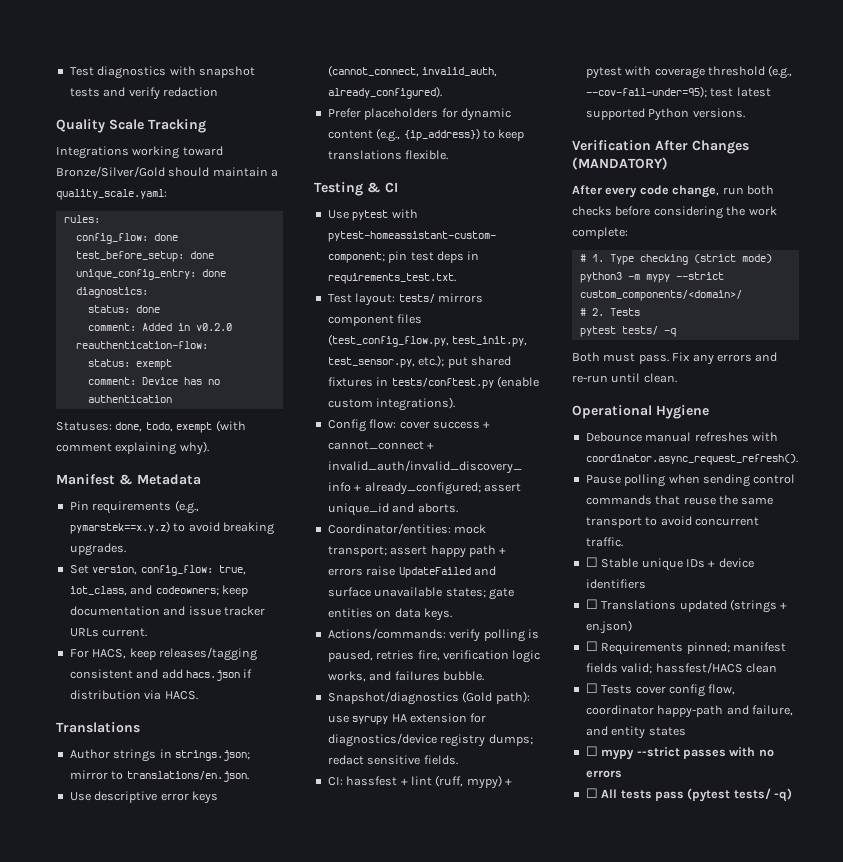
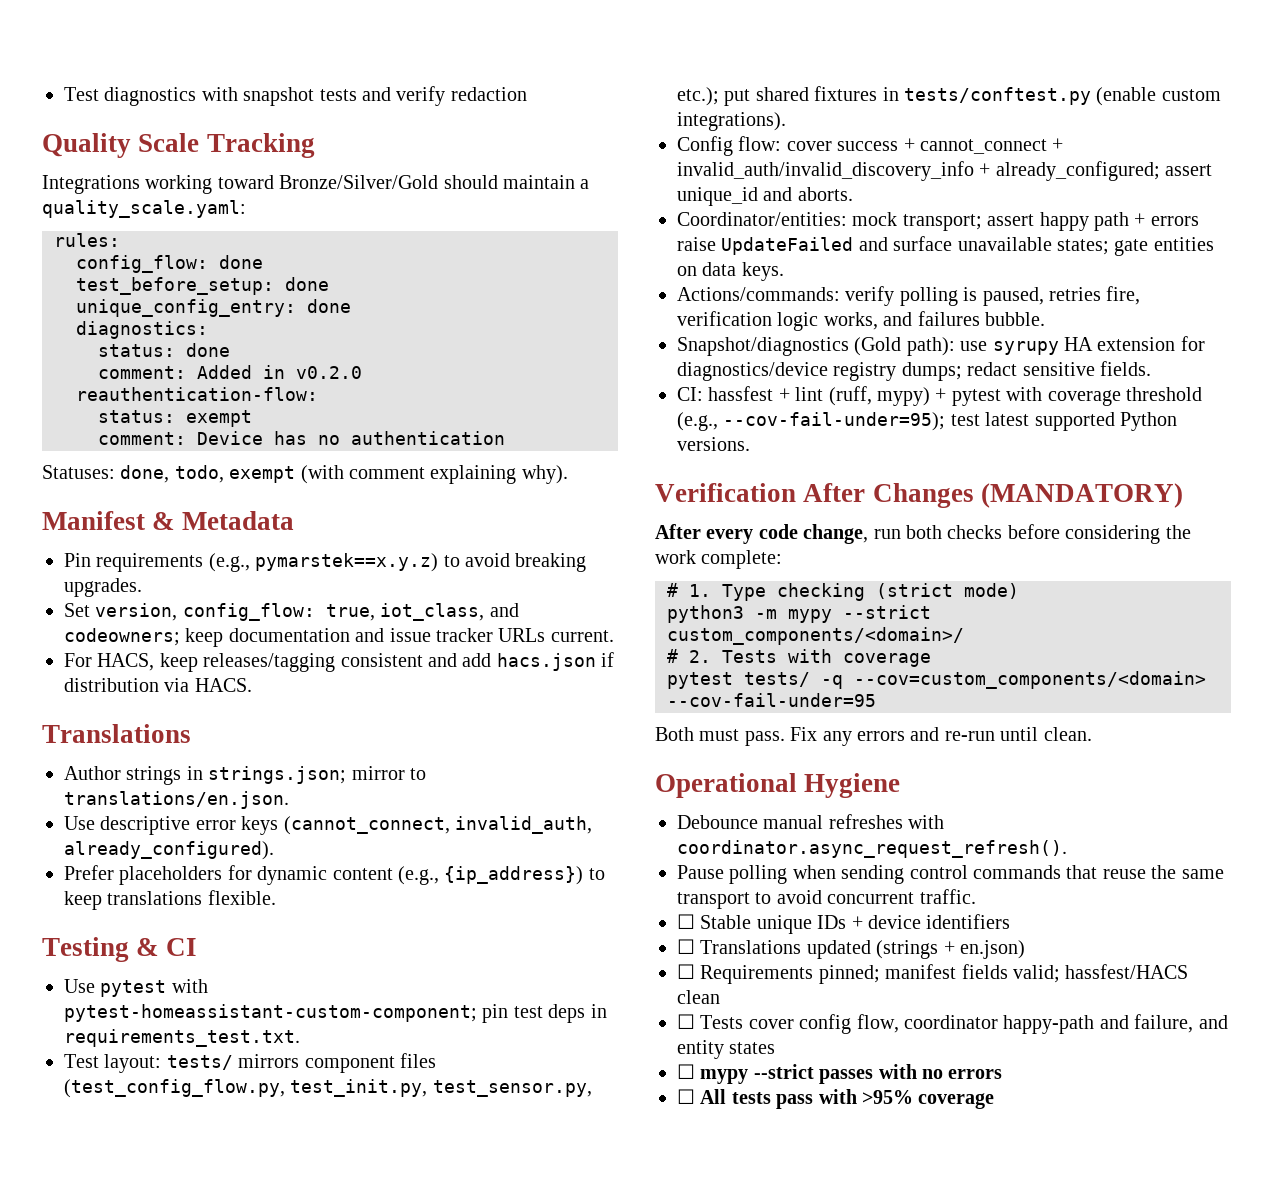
(640, 312) none -> [788,649,931,667] with coverage
(676, 332) none -> [854,671,1206,689] [667,693,876,707] --cov=custom_components/<domain> --cov-fail-under=95
[687,788,792,802] (pytest tests/ -q) -> [818,1089,995,1109] with >95% coverage

